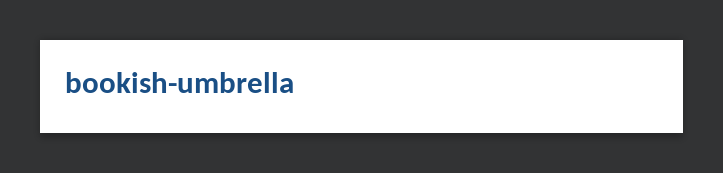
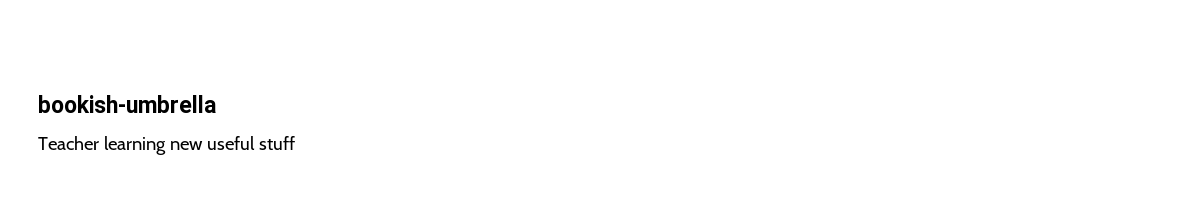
(294, 82) none -> [38,136,295,155] // Teacher learning new useful stuff

